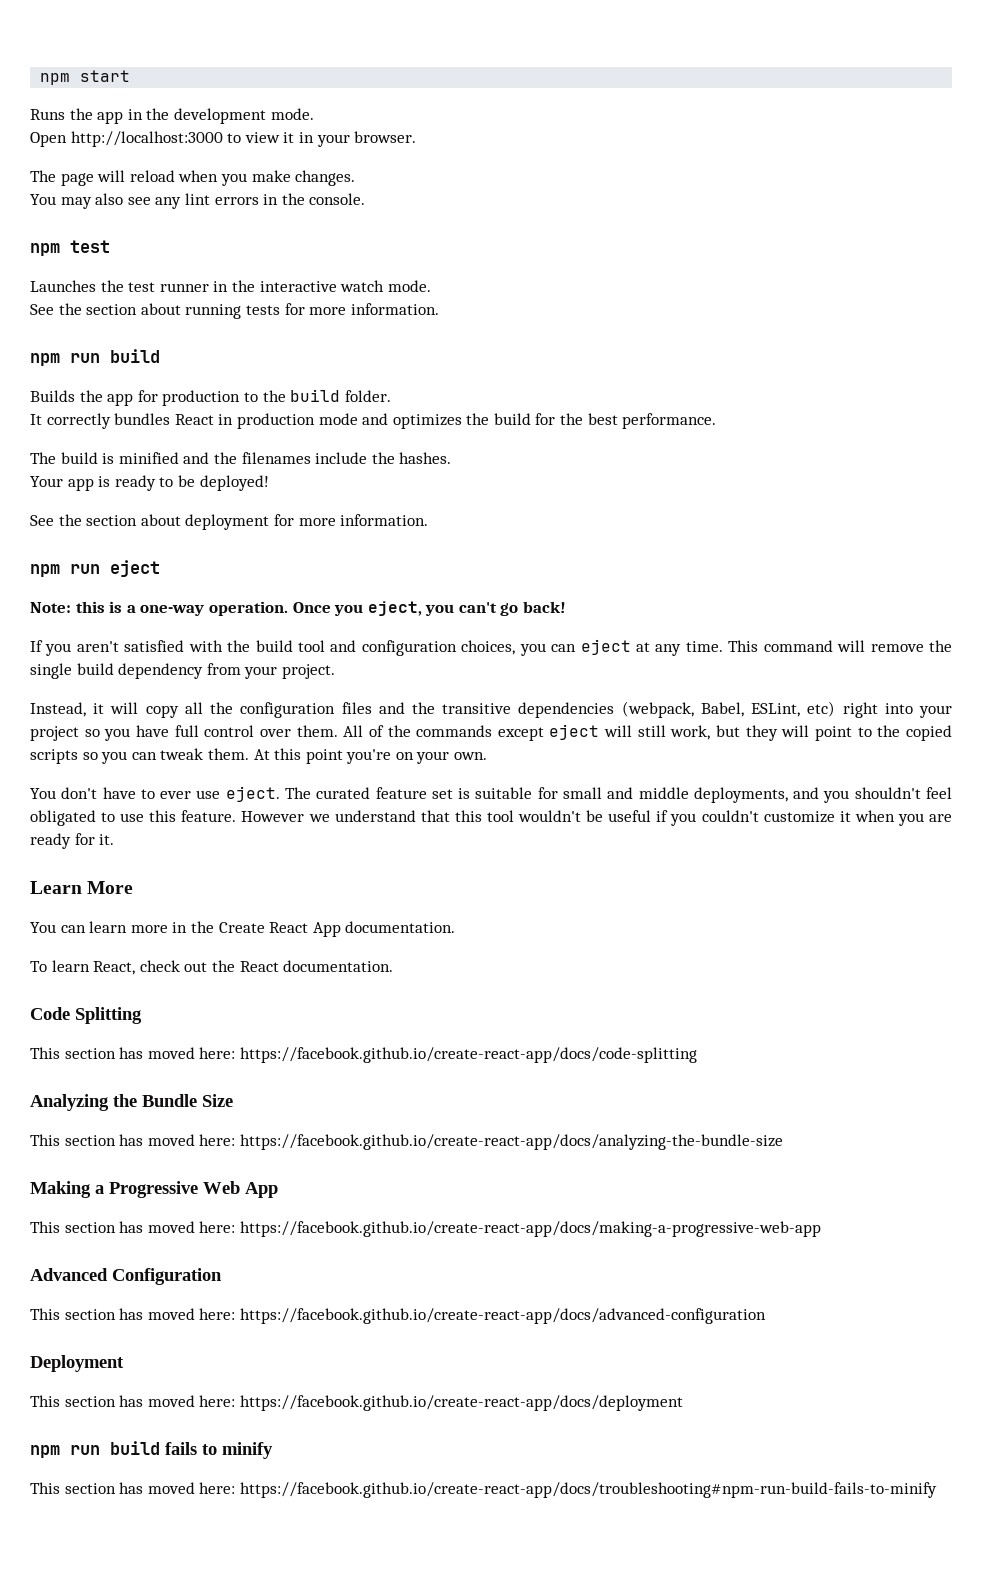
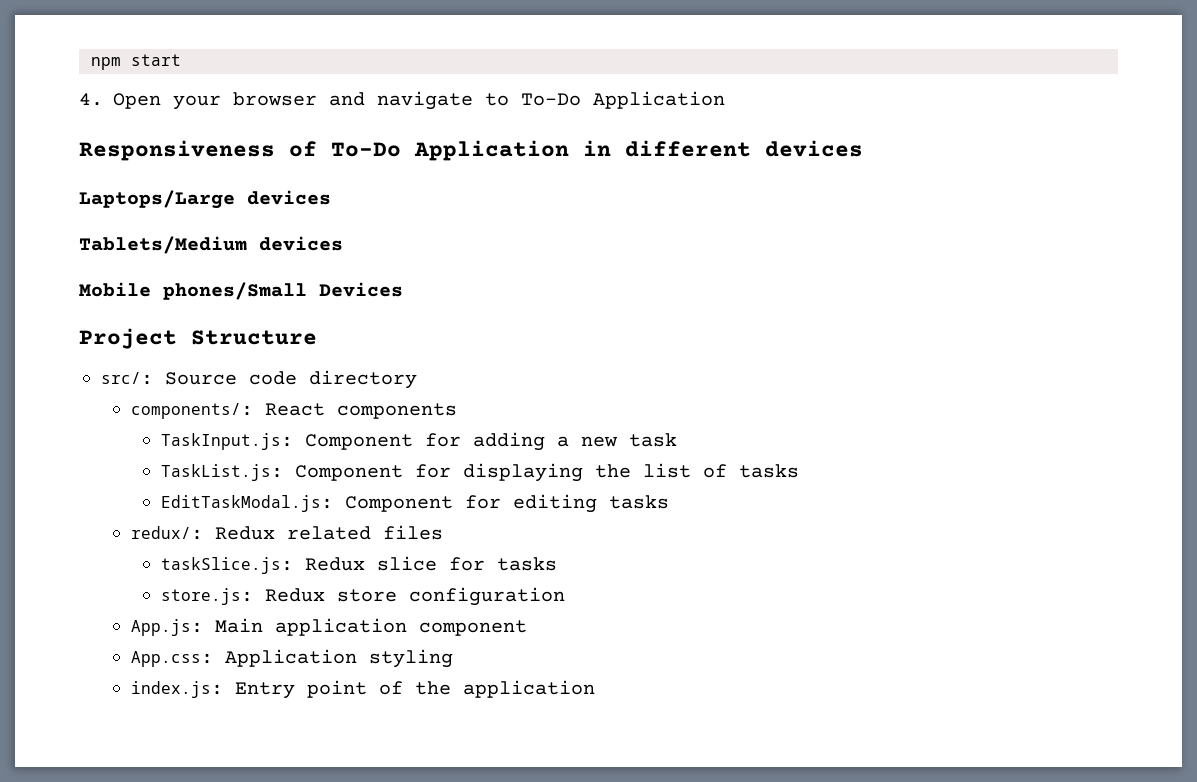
[30,108,314,124] [30,131,417,147] [30,170,356,186] [30,193,366,209] [30,240,110,256] [30,280,431,292] [30,303,439,319] [30,349,160,366] [30,389,391,406] [30,413,717,429] [30,452,452,464] [30,475,269,491] [30,514,429,530] [30,560,160,577] [30,601,567,616] [30,639,953,656] [30,663,335,679] [30,701,952,718] [30,724,953,741] [30,748,488,764] [30,786,953,803] [30,810,952,826] [30,833,115,849] [30,881,134,894] [30,921,456,937] [30,960,394,975] [30,1007,142,1024] [30,1047,697,1063] [30,1094,233,1111] [30,1134,783,1150] [30,1181,278,1198] [30,1221,821,1237] [30,1268,222,1285] [30,1308,766,1324] [30,1355,124,1372] [30,1395,683,1411] [30,1441,273,1459] [30,1482,937,1498] Runs the app in the development mode. // Open http://localhost:3000 to view it in your browser. // The page will reload when you make changes. // You may also see any lint errors in the console. // npm test // Launches the test runner in the interactive watch mode. // See the section about running tests for more information. // npm run build // Builds the app for production to the build folder. // It correctly bundles React in production mode and optimizes the build for the best performance. // The build is minified and the filenames include the hashes. // Your app is ready to be deployed! // See the section about deployment for more information. // npm run eject // Note: this is a one-way operation. Once you eject, you can't go back! // If you aren't satisfied with the build tool and configuration choices, you can eject at any time. This command will remove the single build dependency from your project. // Instead, it will copy all the configuration files and the transitive dependencies (webpack, Babel, ESLint, etc) right into your project so you have full control over them. All of the commands except eject will still work, but they will point to the copied scripts so you can tweak them. At this point you're on your own. // You don't have to ever use eject. The curated feature set is suitable for small and middle deployments, and you shouldn't feel obligated to use this feature. However we understand that this tool wouldn't be useful if you couldn't customize it when you are ready for it. // Learn More // You can learn more in the Create React App documentation. // To learn React, check out the React documentation. // Code Splitting // This section has moved here: https://facebook.github.io/create-react-app/docs/code-splitting // Analyzing the Bundle Size // This section has moved here: https://facebook.github.io/create-react-app/docs/analyzing-the-bundle-size // Making a Progressive Web App // This section has moved here: https://facebook.github.io/create-react-app/docs/making-a-progressive-web-app // Advanced Configuration // This section has moved here: https://facebook.github.io/create-react-app/docs/advanced-configuration // Deployment // This section has moved here: https://facebook.github.io/create-react-app/docs/deployment // npm run build fails to minify // This section has moved here: https://facebook.github.io/create-react-app/docs/troubleshooting#npm-run-build-fails-to-minify -> [79,91,725,110] [79,140,863,161] [79,190,331,209] [79,236,343,254] [79,282,403,300] [79,328,317,349] [101,370,417,389] [130,403,457,419] [160,432,677,451] [160,463,799,482] [160,494,669,513] [130,525,443,540] [160,556,557,574] [160,587,565,606] [130,618,527,636] [130,649,453,668] [130,680,595,699] 4. Open your browser and navigate to To-Do Application // Responsiveness of To-Do Application in different devices // Laptops/Large devices // Tablets/Medium devices // Mobile phones/Small Devices // Project Structure // src/: Source code directory // components/: React components // TaskInput.js: Component for adding a new task // TaskList.js: Component for displaying the list of tasks // EditTaskModal.js: Component for editing tasks // redux/: Redux related files // taskSlice.js: Redux slice for tasks // store.js: Redux store configuration // App.js: Main application component // App.css: Application styling // index.js: Entry point of the application

